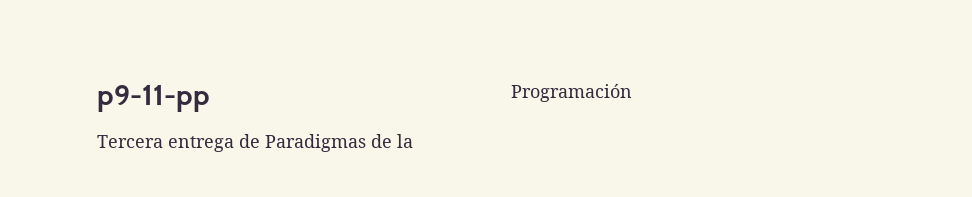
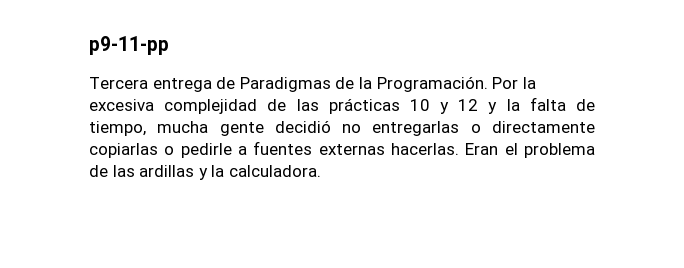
[511,84,632,102] Programación -> [376,76,536,92] [89,97,595,114] [89,120,595,136] [89,141,595,158] [89,165,321,180] Programación. Por la excesiva complejidad de las prácticas 10 y 12 y la falta de tiempo, mucha gente decidió no entregarlas o directamente copiarlas o pedirle a fuentes externas hacerlas. Eran el problema de las ardillas y la calculadora.

